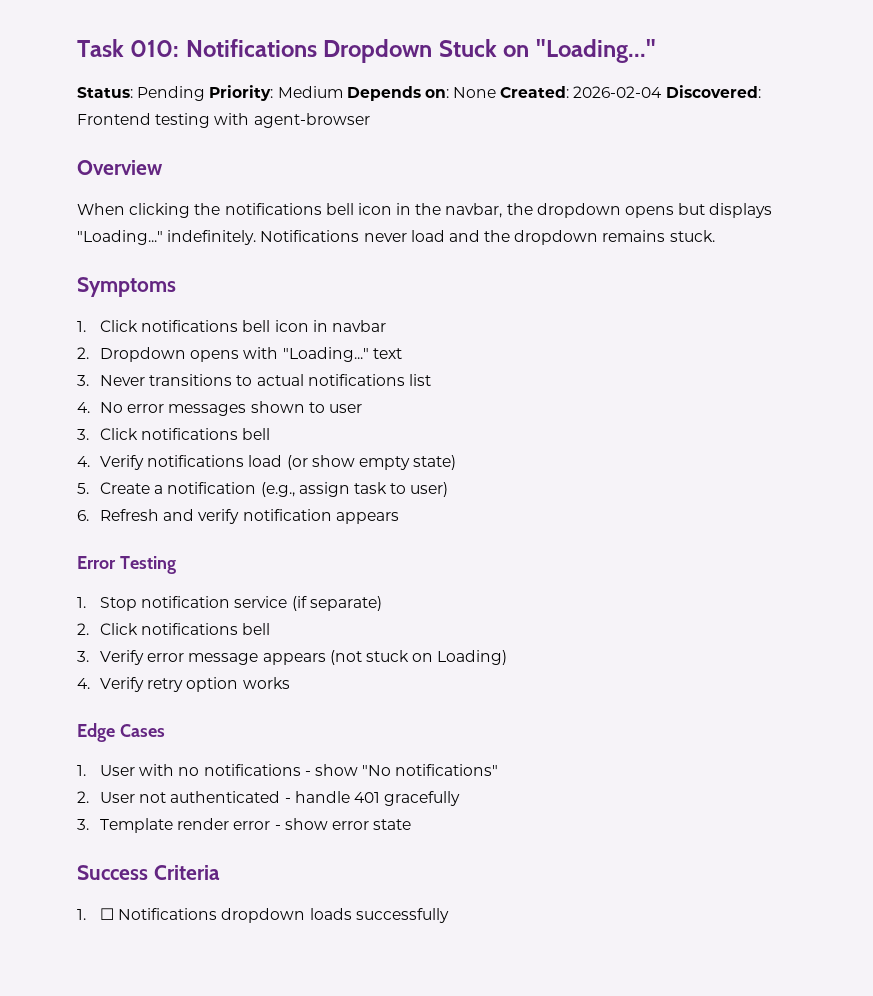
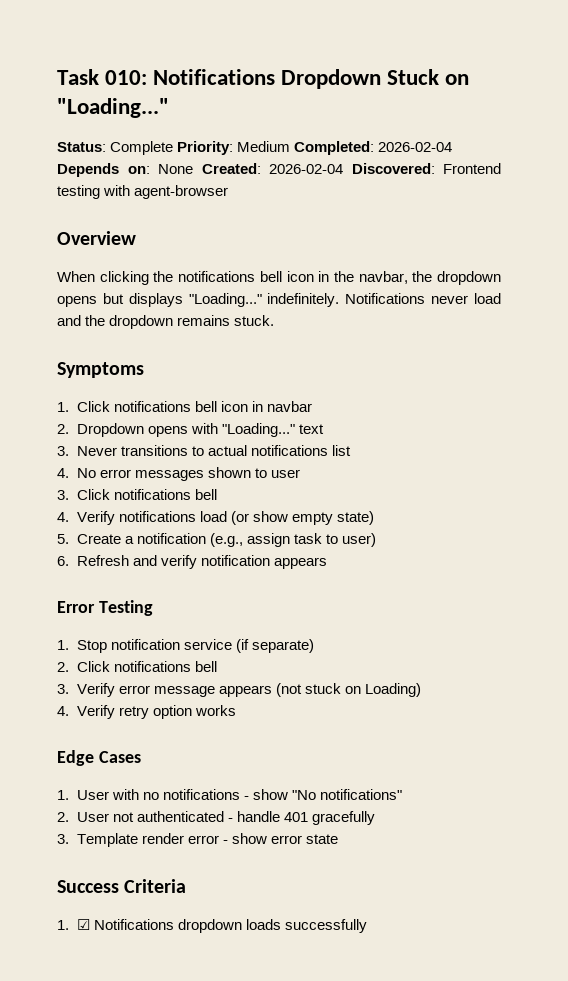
[137,86,206,101] Pending -> [110,141,174,155] Complete
(343, 92) none -> [294,141,453,155] Completed: 2026-02-04
[99,908,114,920] ☐ -> [76,919,90,930] ☑

